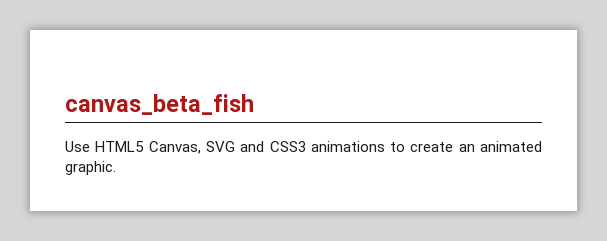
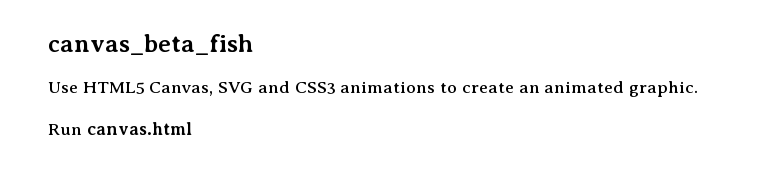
(116, 168) none -> [48,122,192,135] // Run canvas.html

